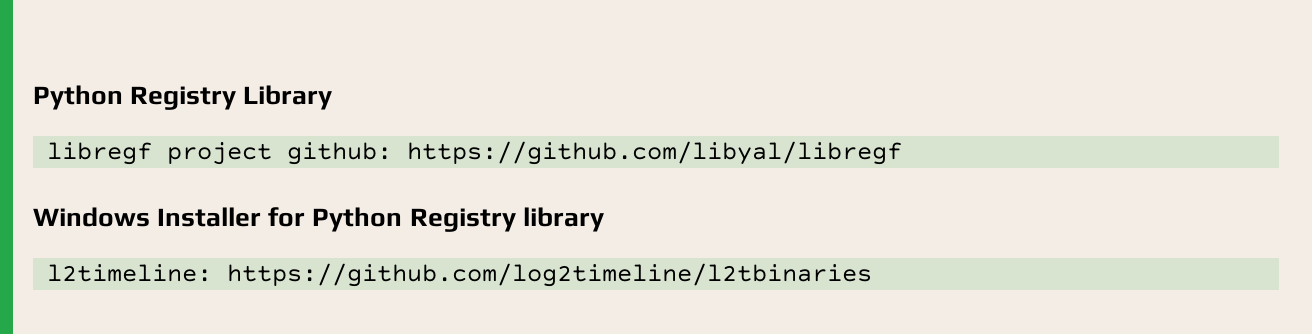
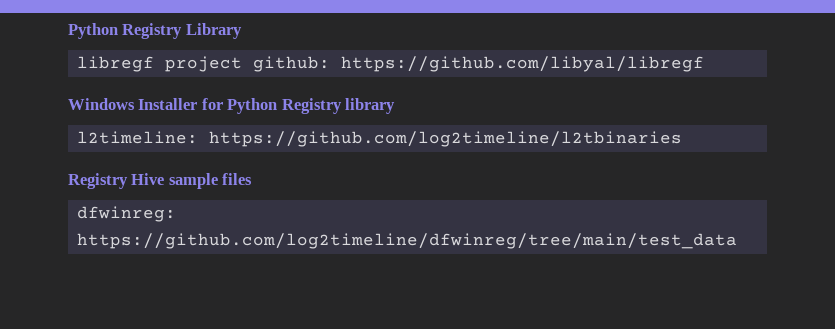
(872, 275) none -> [68,173,253,189] [77,206,177,222] [77,233,738,249] // Registry Hive sample files // dfwinreg: https://github.com/log2timeline/dfwinreg/tree/main/test_data

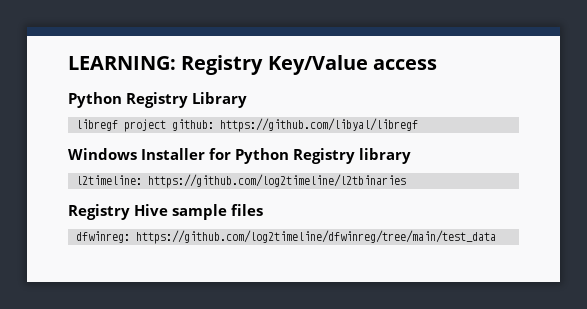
(68, 31) none -> [68,55,437,75] LEARNING: Registry Key/Value access //

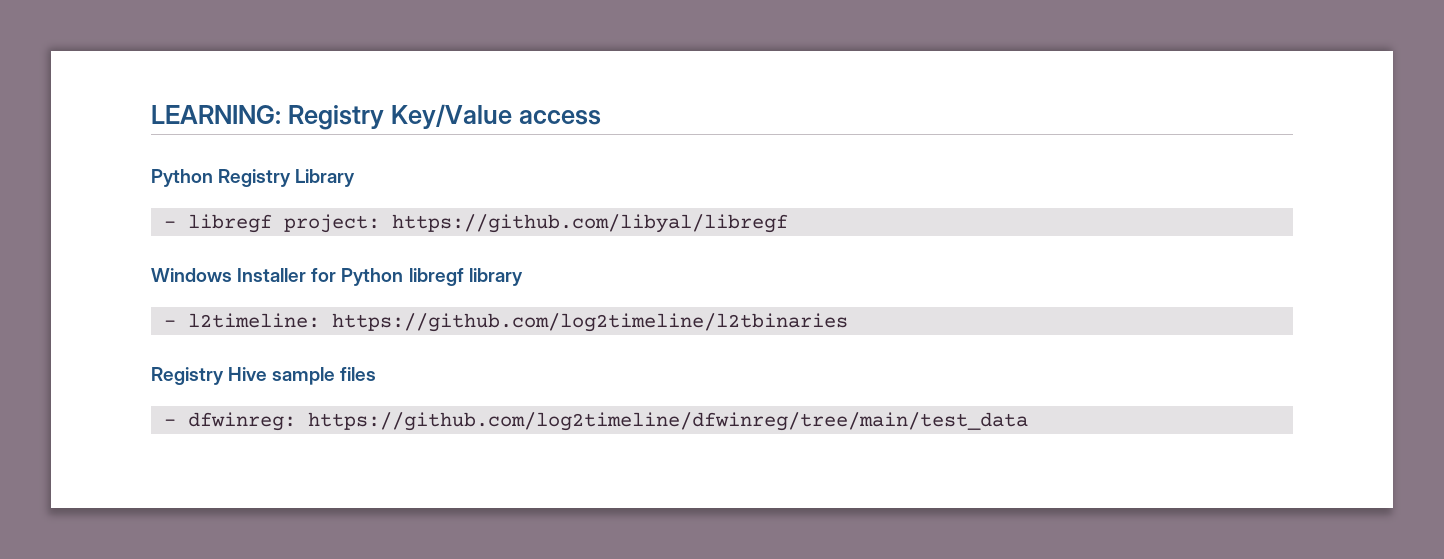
[75,119,214,132] libregf project github: -> [163,214,380,233] - libregf project:
[293,148,355,164] Registry -> [408,268,464,286] libregf
(411, 156) none -> [163,320,176,327] -
(263, 210) none -> [163,419,176,426] -

